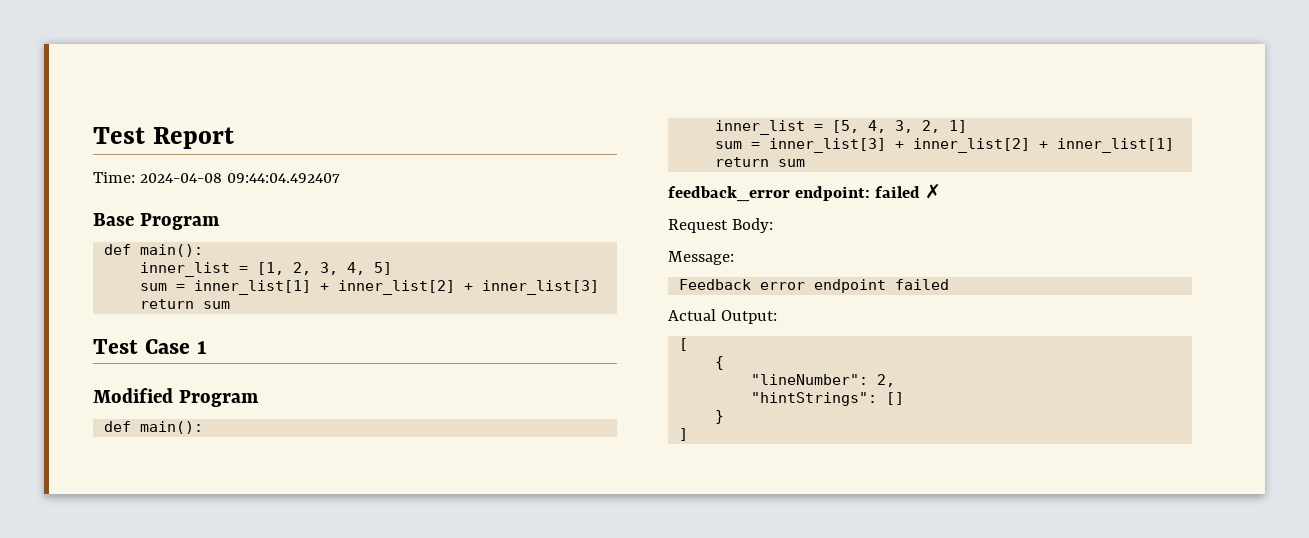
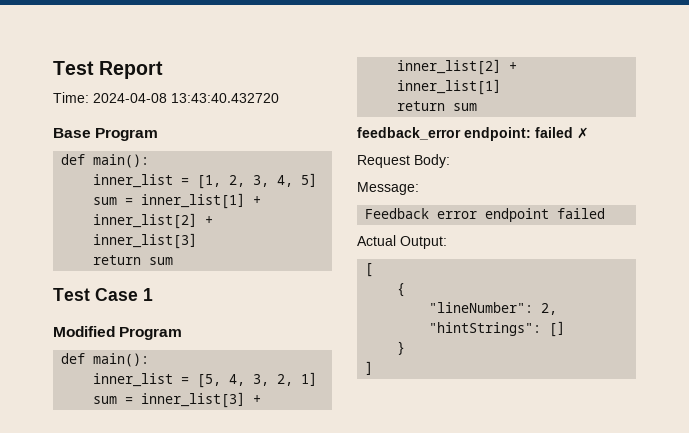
[226,173,340,183] 09:44:04.492407 -> [171,93,279,103] 13:43:40.432720

